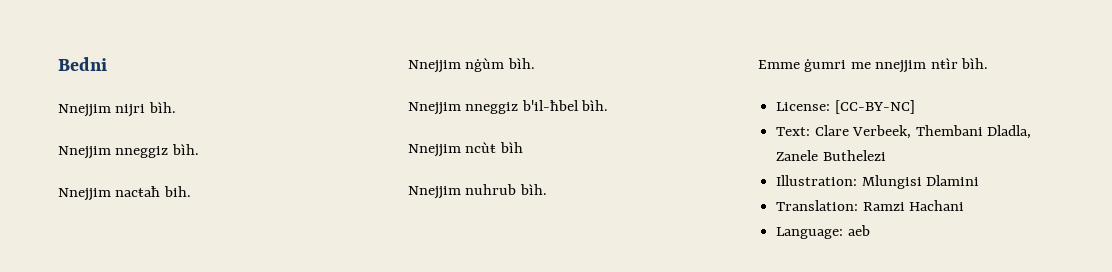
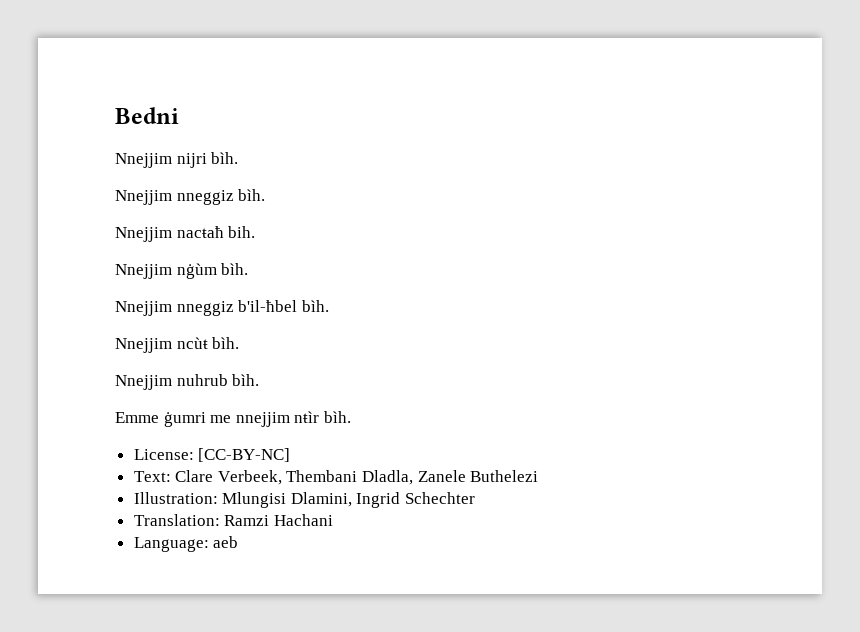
[499,142,523,153] bìh -> [212,337,240,349] bìh.
[926,175,980,186] Dlamini -> [290,492,476,508] Dlamini, Ingrid Schechter

